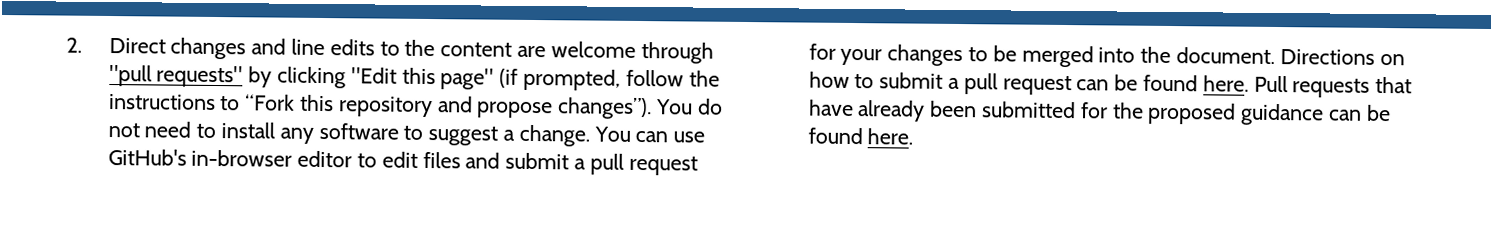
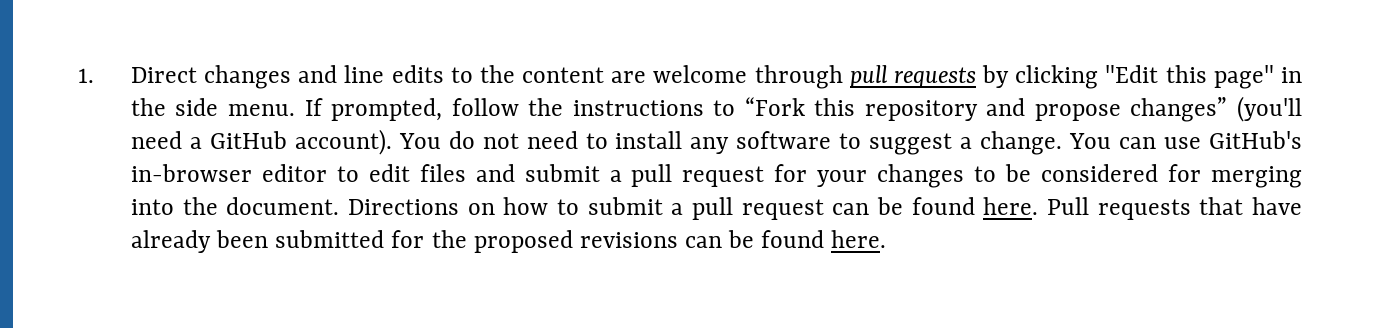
[66,37,82,53] 2. -> [78,68,94,83] 1.
[108,64,244,88] "pull requests" -> [849,65,976,88] pull requests
[499,68,519,88] (if -> [1281,67,1302,83] [130,98,323,116] in the side menu. If
[557,97,653,120] changes”). -> [1130,96,1302,122] [130,129,392,155] changes” (you'll need a GitHub account).
[1021,45,1094,68] merged -> [1041,164,1302,188] considered for merging
[1240,103,1325,126] guidance -> [579,232,678,248] revisions

